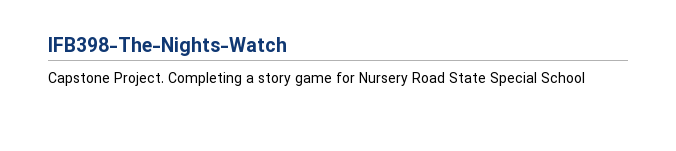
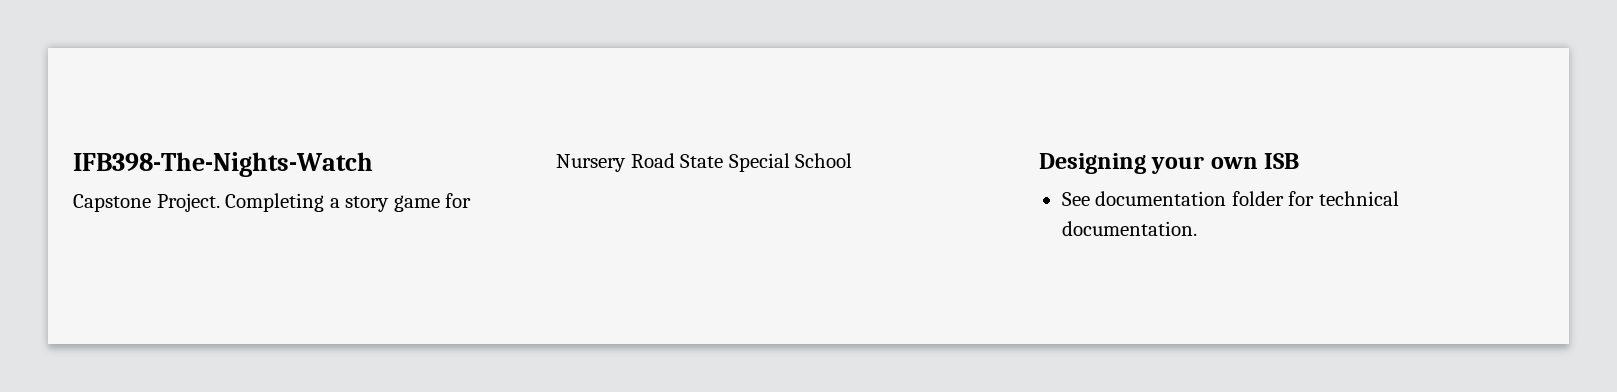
(585, 77) none -> [1039,153,1300,174] [1061,191,1399,206] [1061,221,1197,236] // Designing your own ISB // See documentation folder for technical documentation.

